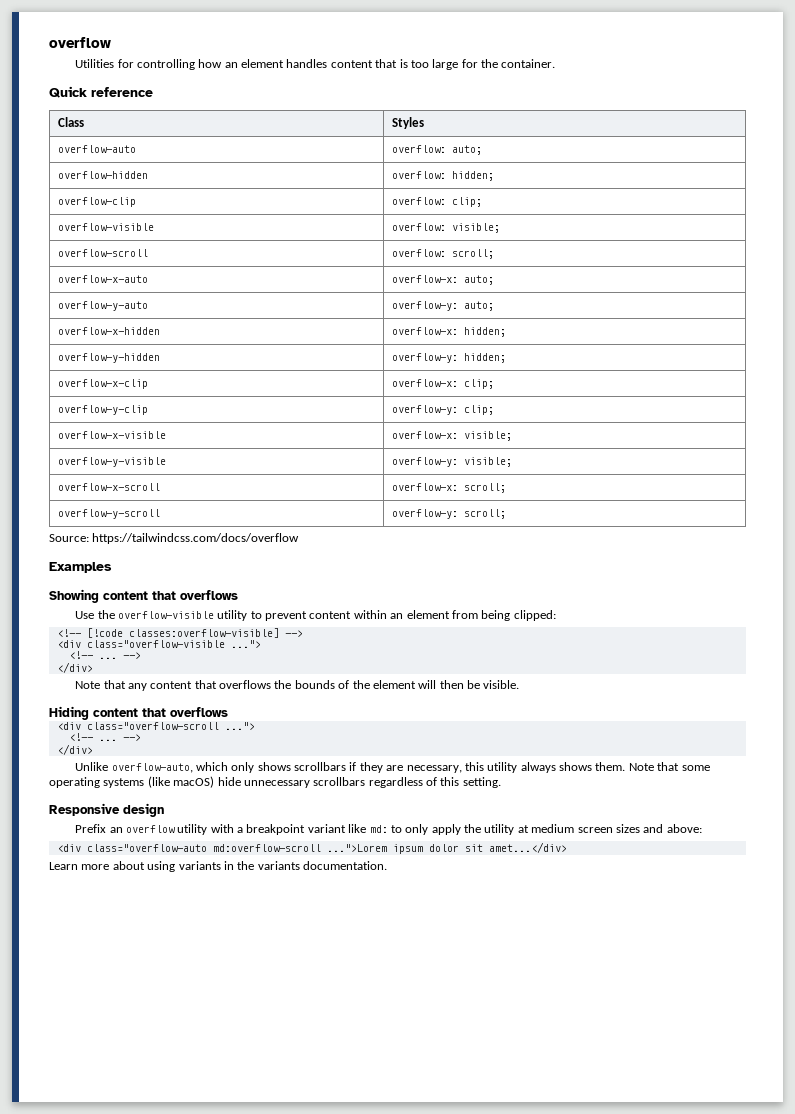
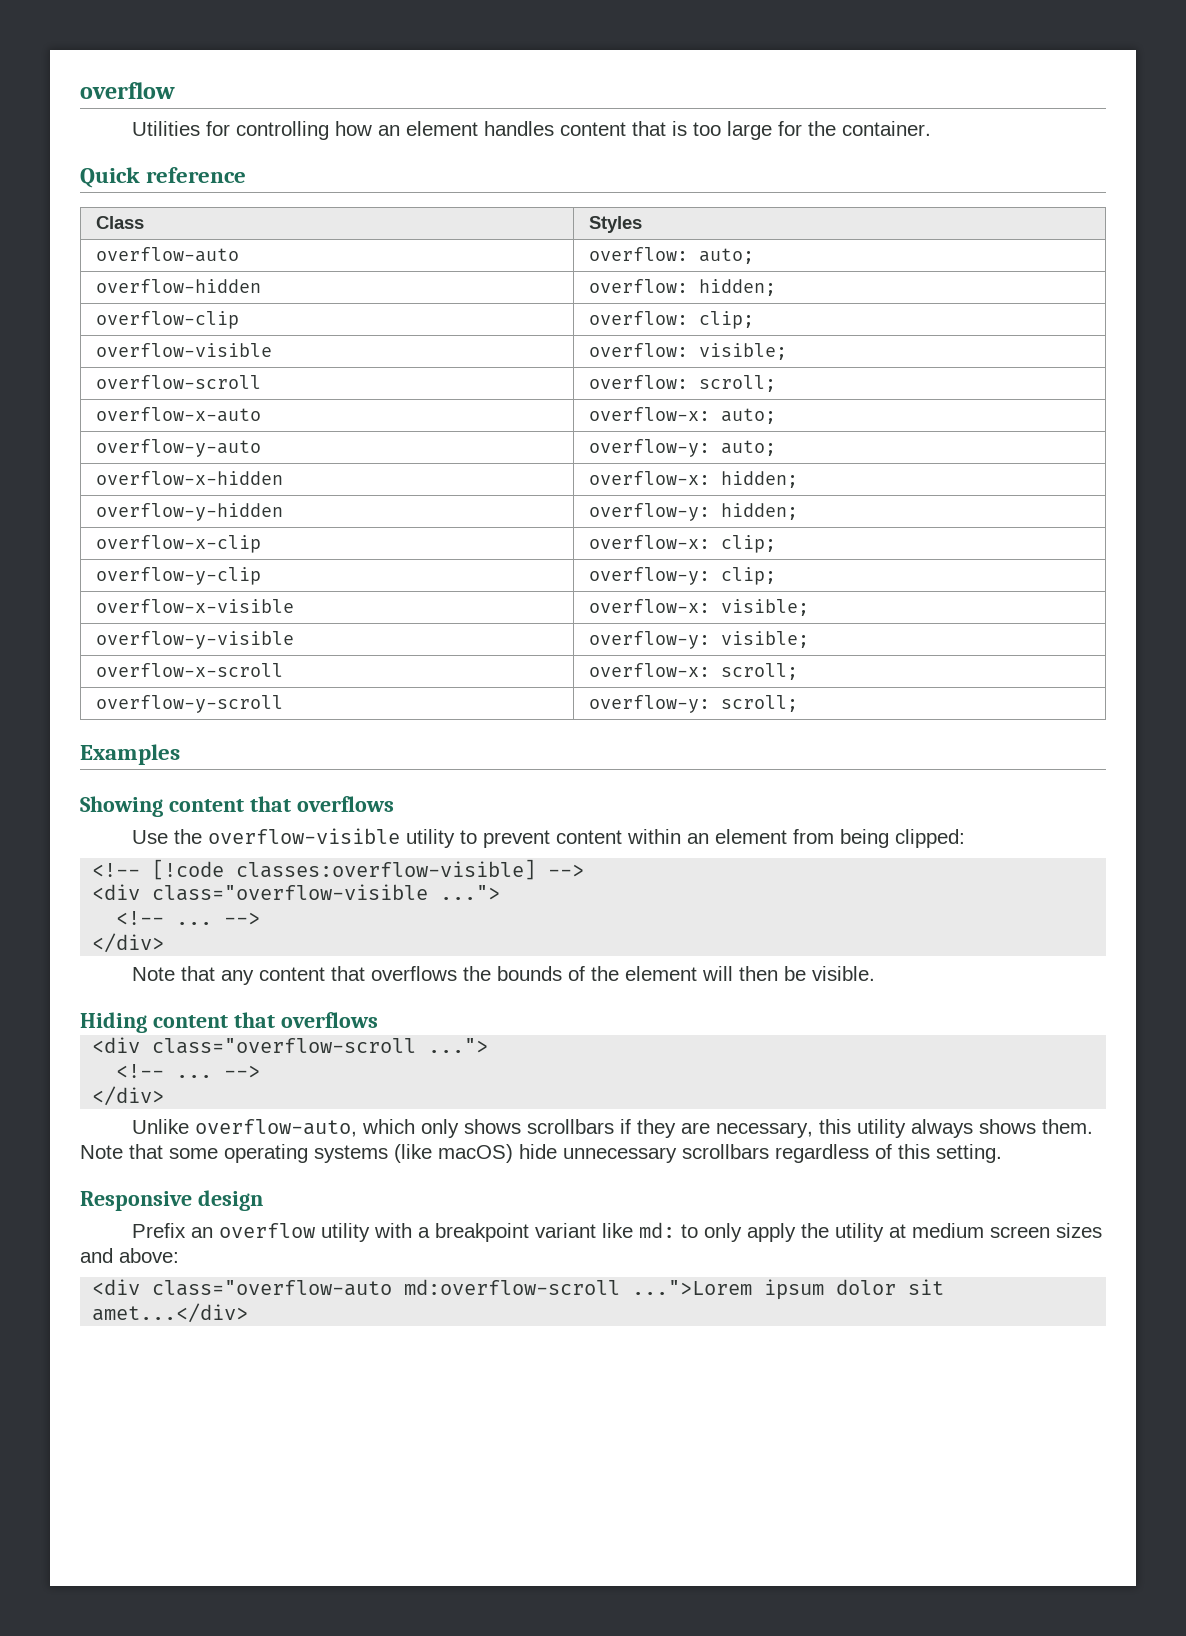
[49,533,300,544] // Source: https://tailwindcss.com/docs/overflow -> (798, 703) none
[49,861,387,872] // Learn more about using variants in the variants documentation. -> (249, 1313) none

